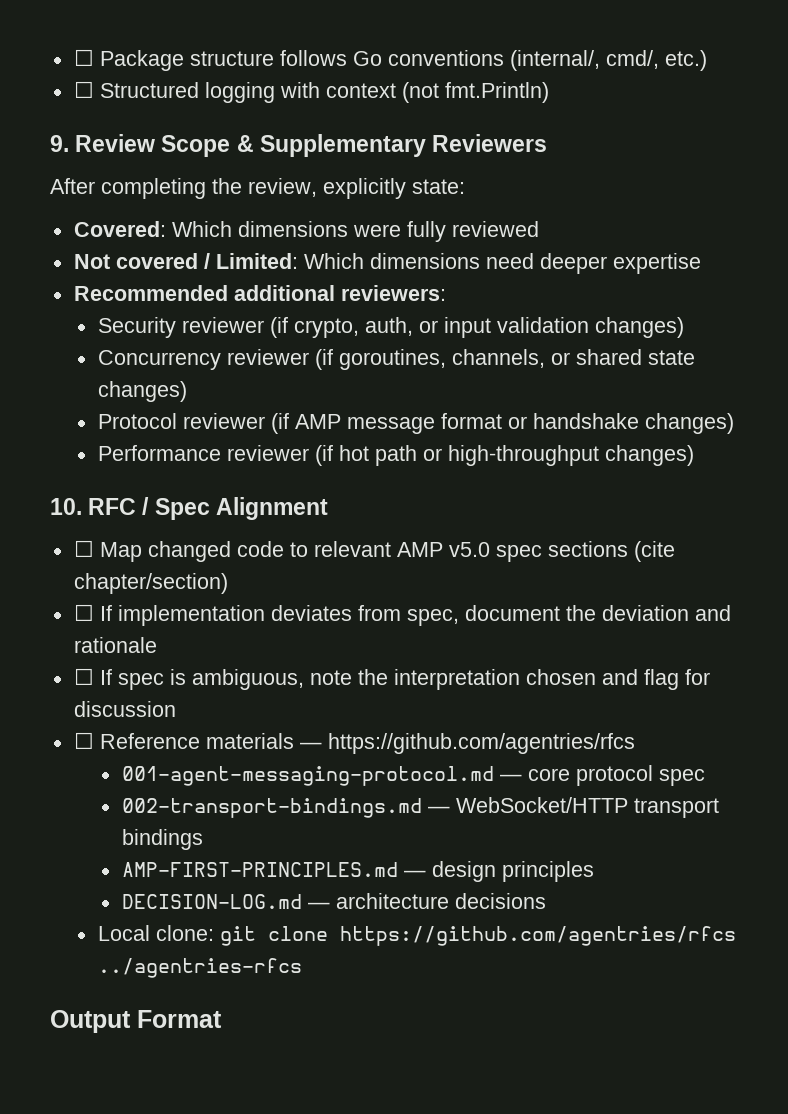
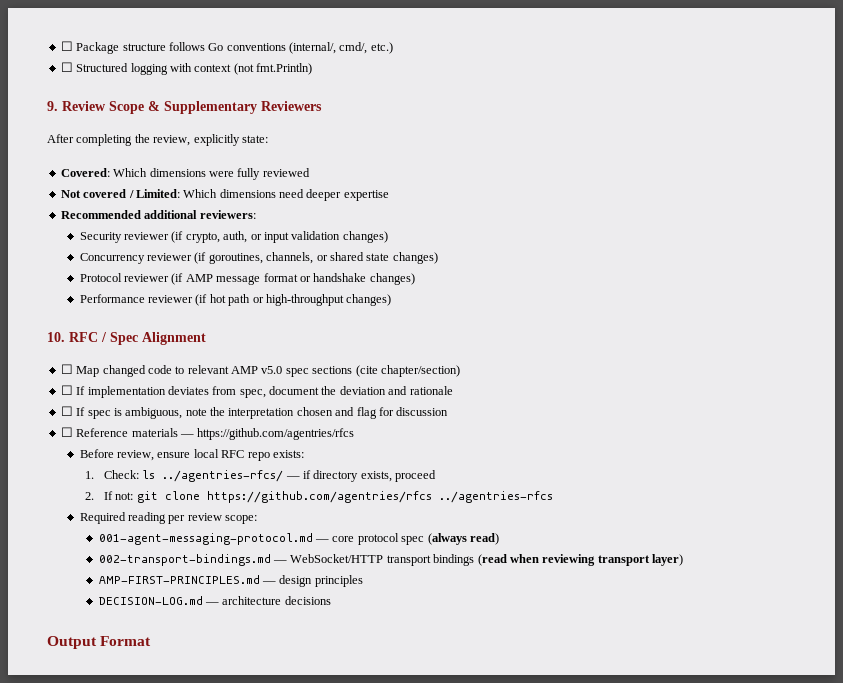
(635, 743) none -> [79,449,304,461] [84,470,437,482] [84,491,553,503] [79,512,258,524] // Before review, ensure local RFC repo exists: // 1. Check: ls ../agentries-rfcs/ — if directory exists, proceed // 2. If not: git clone https://github.com/agentries/rfcs ../agentries-rfcs // Required reading per review scope:
(705, 777) none -> [427,533,499,545] (always read)
(203, 839) none -> [477,554,684,566] (read when reviewing transport layer)
[97,925,736,946] [97,958,302,978] // Local clone: git clone https://github.com/agentries/rfcs ../agentries-rfcs -> (331, 600) none

